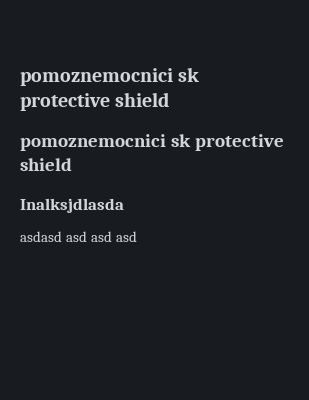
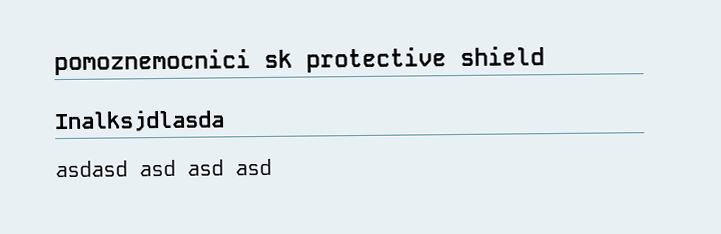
[20,67,200,86] [20,92,170,111] [20,134,284,151] [20,158,72,171] pomoznemocnici sk protective shield // pomoznemocnici sk protective shield -> [54,46,545,76] pomoznemocnici sk protective shield

